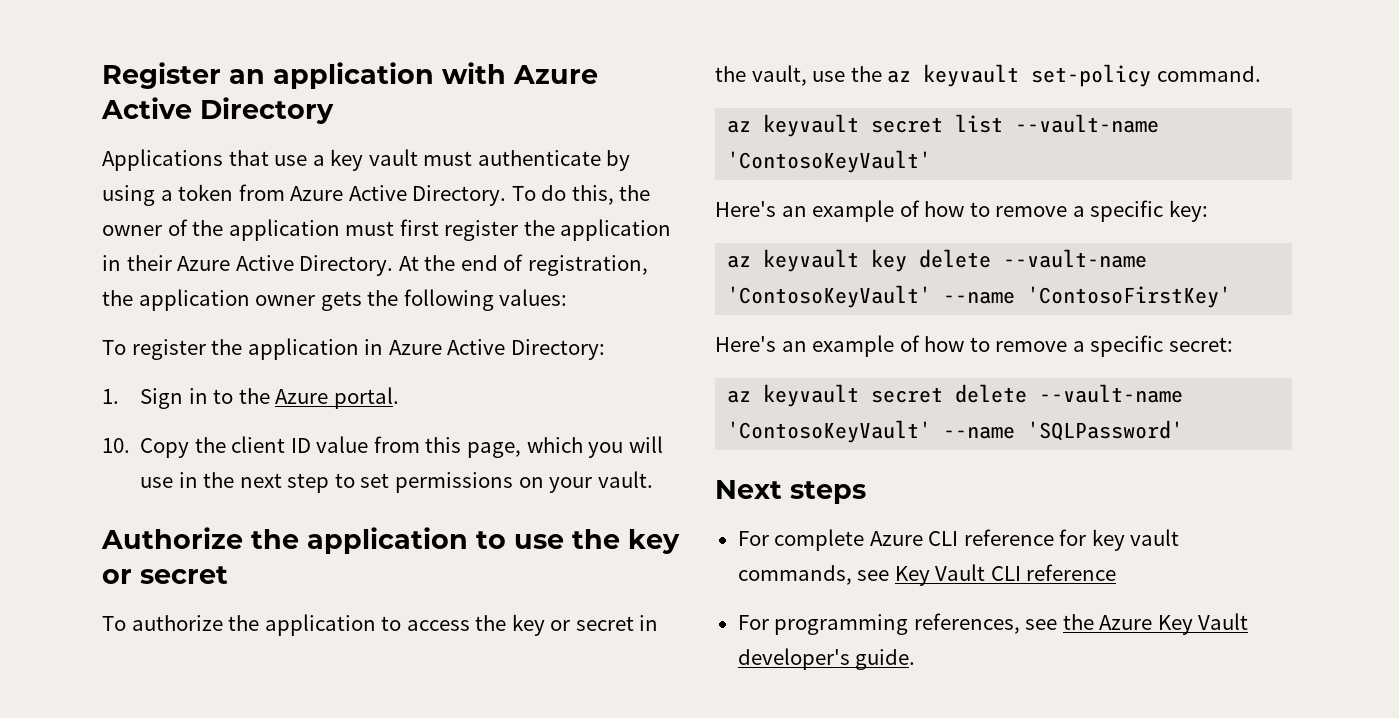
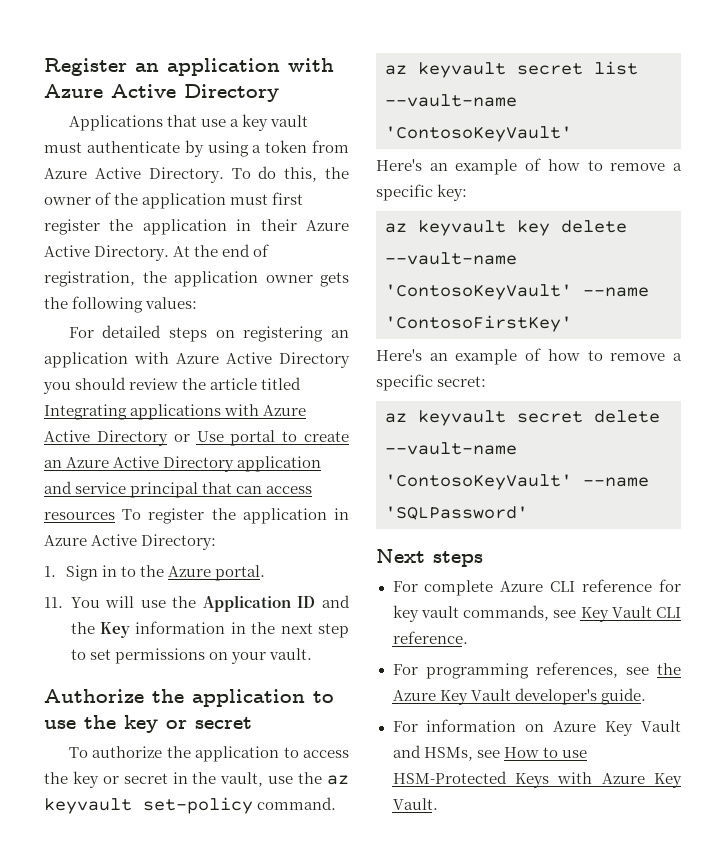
(568, 297) none -> [68,325,350,342] [44,352,350,368] [43,377,302,394] [44,404,307,420] [44,430,349,446] [44,456,322,472] [44,481,313,498] [44,512,115,520] For detailed steps on registering an application with Azure Active Directory you should review the article titled Integrating applications with Azure Active Directory or Use portal to create an Azure Active Directory application and service principal that can access resources
[102,436,663,458] [140,477,174,488] 10. Copy the client ID value from this page, which you will use -> [44,595,350,612] [70,621,226,638] 11. You will use the Application ID and the Key information
[1026,564,1117,581] reference -> [392,631,468,644] reference.
(916, 659) none -> [392,719,681,736] [392,745,587,761] [392,771,682,788] [392,798,438,810] // For information on Azure Key Vault and HSMs, see How to use HSM-Protected Keys with Azure Key Vault.

